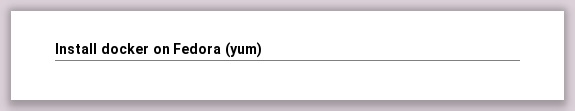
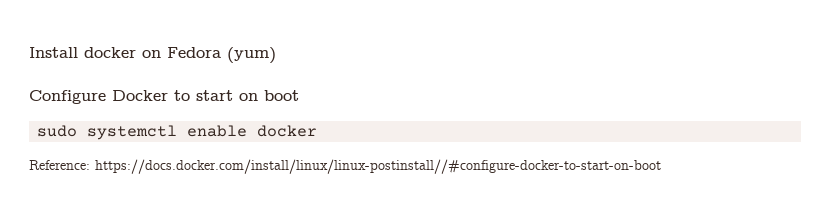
(263, 50) none -> [29,90,299,104] [37,125,318,140] [29,159,661,174] // Configure Docker to start on boot // sudo systemctl enable docker // Reference: https://docs.docker.com/install/linux/linux-postinstall//#configure-docker-to-start-on-boot

